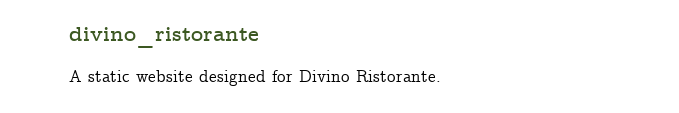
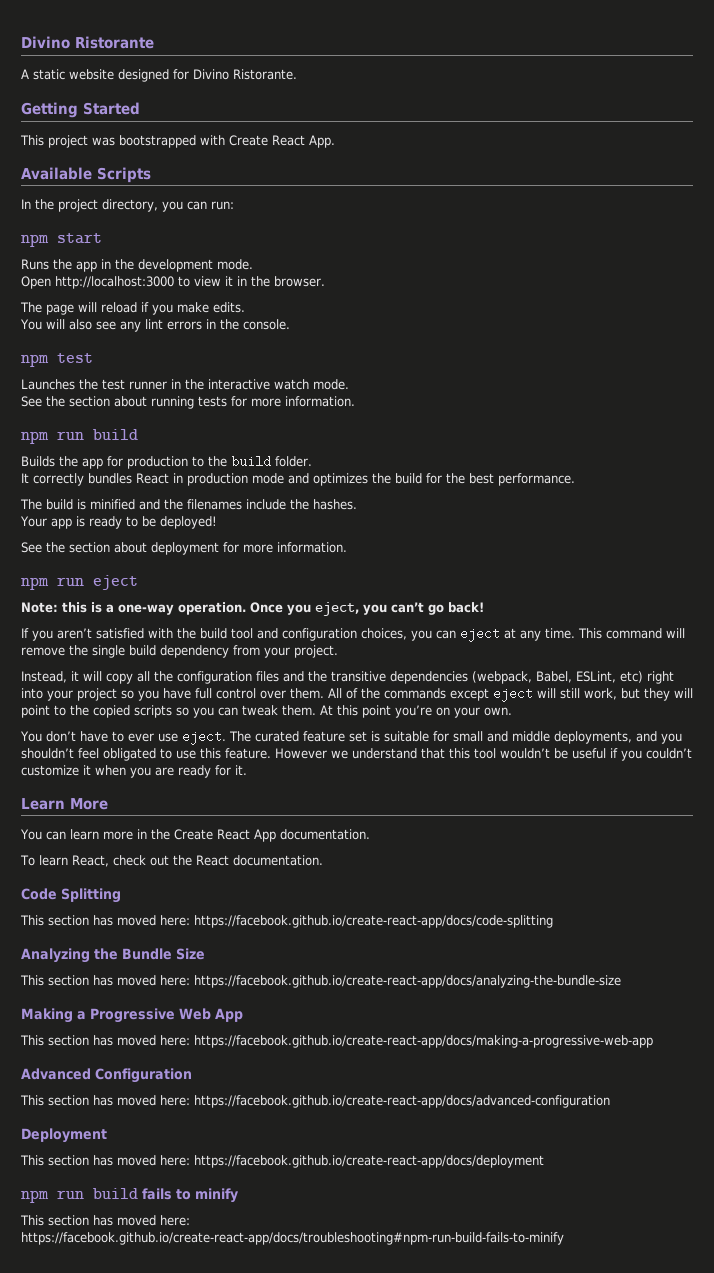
[69,27,259,48] divino_ristorante -> [21,36,154,49] Divino Ristorante
(441, 76) none -> [21,102,140,118] [20,135,335,148] [21,167,151,183] [21,199,234,212] [21,233,102,247] [21,259,253,272] [21,276,325,289] [20,302,245,315] [20,319,290,332] [21,353,93,367] [21,379,349,390] [21,396,355,409] [21,429,138,444] [21,455,312,469] [21,473,575,486] [20,499,357,510] [20,516,217,529] [21,542,347,555] [21,575,138,590] [21,602,484,616] [21,627,685,642] [21,645,338,658] [21,671,674,684] [21,687,693,702] [21,705,512,718] [20,730,682,745] [21,748,692,761] [21,765,247,778] [21,798,108,810] [20,829,370,842] [20,855,323,867] [21,888,121,903] [20,915,553,928] [21,948,205,963] [20,975,621,988] [21,1008,243,1023] [20,1035,653,1048] [21,1068,192,1083] [20,1095,610,1108] [21,1128,107,1143] [20,1155,544,1168] [21,1188,238,1203] [20,1215,190,1226] [21,1232,564,1245] // Getting Started // This project was bootstrapped with Create React App. // Available Scripts // In the project directory, you can run: // npm start // Runs the app in the development mode. // Open http://localhost:3000 to view it in the browser. // The page will reload if you make edits. // You will also see any lint errors in the console. // npm test // Launches the test runner in the interactive watch mode. // See the section about running tests for more information. // npm run build // Builds the app for production to the build folder. // It correctly bundles React in production mode and optimizes the build for the best performance. // The build is minified and the filenames include the hashes. // Your app is ready to be deployed! // See the section about deployment for more information. // npm run eject // Note: this is a one-way operation. Once you eject, you can’t go back! // If you aren’t satisfied with the build tool and configuration choices, you can eject at any time. This command will remove the single build dependency from your project. // Instead, it will copy all the configuration files and the transitive dependencies (webpack, Babel, ESLint, etc) right into your project so you have full control over them. All of the commands except eject will still work, but they will point to the copied scripts so you can tweak them. At this point you’re on your own. // You don’t have to ever use eject. The curated feature set is suitable for small and middle deployments, and you shouldn’t feel obligated to use this feature. However we understand that this tool wouldn’t be useful if you couldn’t customize it when you are ready for it. // Learn More // You can learn more in the Create React App documentation. // To learn React, check out the React documentation. // Code Splitting // This section has moved here: https://facebook.github.io/create-react-app/docs/code-splitting // Analyzing the Bundle Size // This section has moved here: https://facebook.github.io/create-react-app/docs/analyzing-the-bundle-size // Making a Progressive Web App // This section has moved here: https://facebook.github.io/create-react-app/docs/making-a-progressive-web-app // Advanced Configuration // This section has moved here: https://facebook.github.io/create-react-app/docs/advanced-configuration // Deployment // This section has moved here: https://facebook.github.io/create-react-app/docs/deployment // npm run build fails to minify // This section has moved here: https://facebook.github.io/create-react-app/docs/troubleshooting#npm-run-build-fails-to-minify

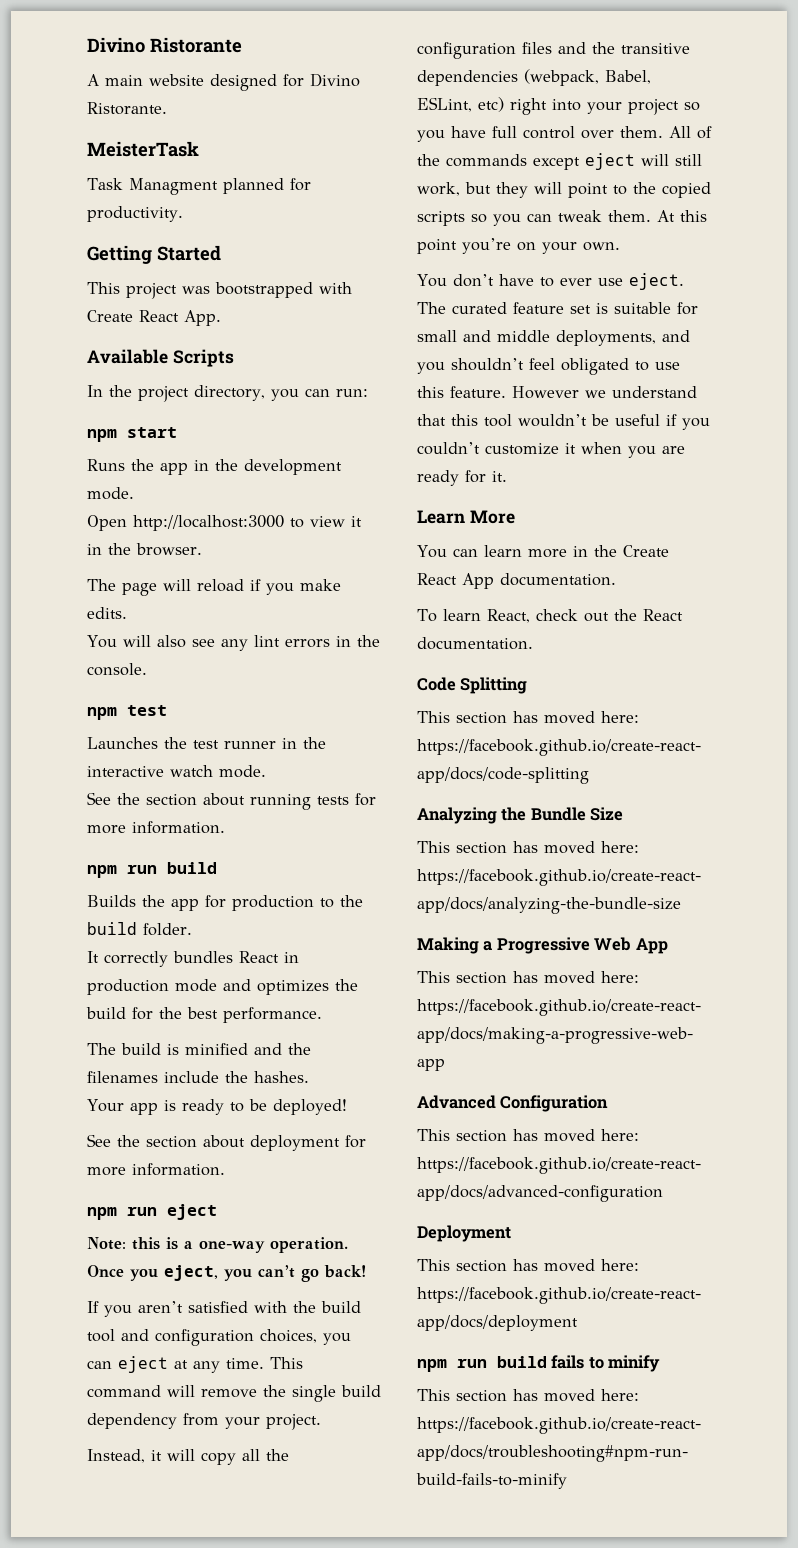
[33,69,65,80] static -> [105,75,143,86] main
(297, 74) none -> [87,141,199,157] [87,178,311,195] [87,206,183,222] // MeisterTask // Task Managment planned for productivity.

